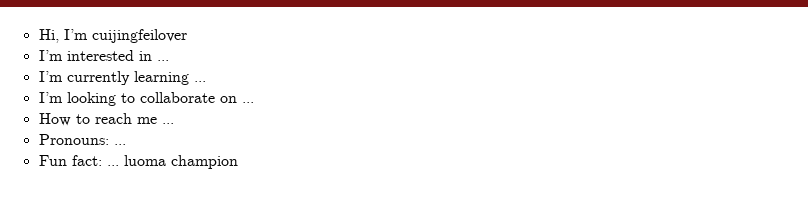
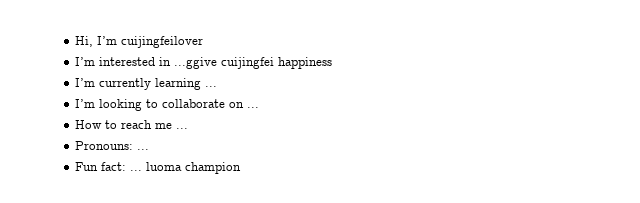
[156,60,169,61] ... -> [174,57,333,69] ...ggive cuijingfei happiness

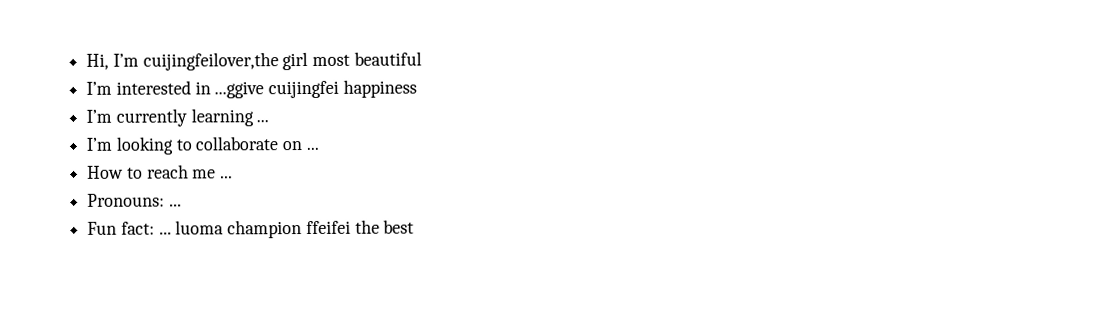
[121,36,204,48] cuijingfeilover -> [142,51,422,71] cuijingfeilover,the girl most beautiful
(242, 168) none -> [305,219,415,235] ffeifei the best

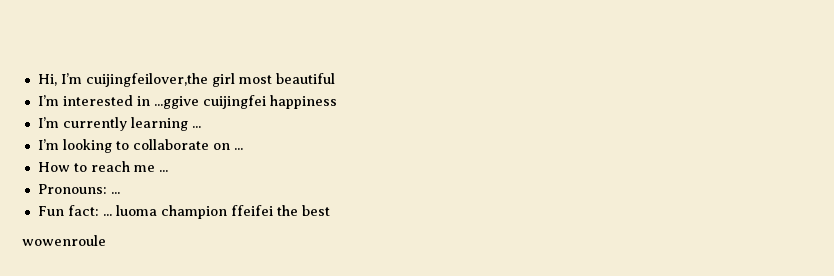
(415, 226) none -> [22,235,106,246] // wowenroule

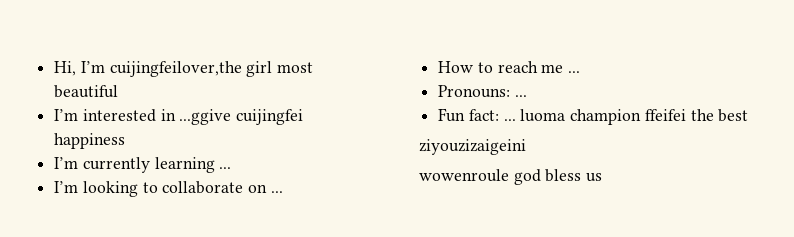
(330, 210) none -> [419,139,526,155] // ziyouzizaigeini
(106, 240) none -> [513,169,603,185] god bless us

